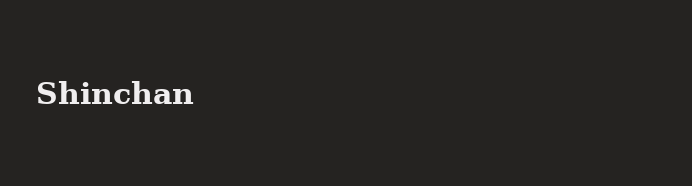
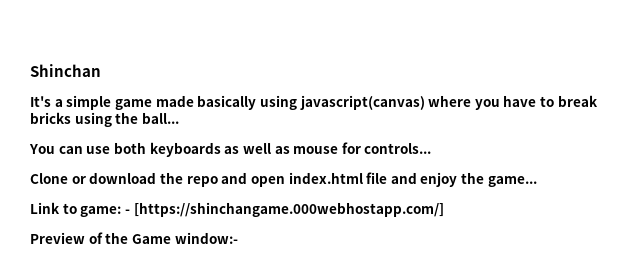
(194, 92) none -> [30,95,598,110] [30,112,179,127] [29,142,432,157] [30,172,537,187] [30,202,444,217] [30,232,238,244] // It's a simple game made basically using javascript(canvas) where you have to break bricks using the ball... // You can use both keyboards as well as mouse for controls... // Clone or download the repo and open index.html file and enjoy the game... // Link to game: - [https://shinchangame.000webhostapp.com/] // Preview of the Game window:-

